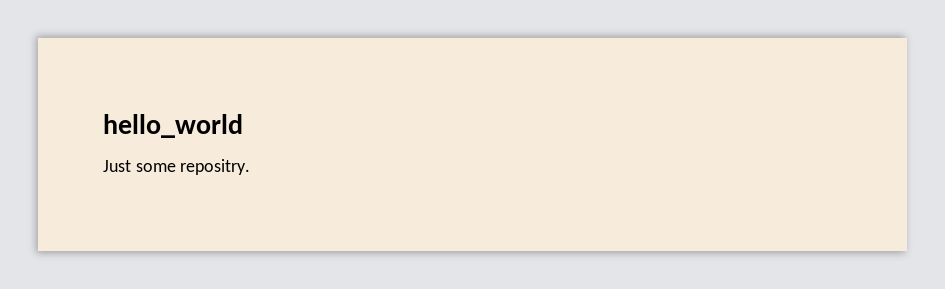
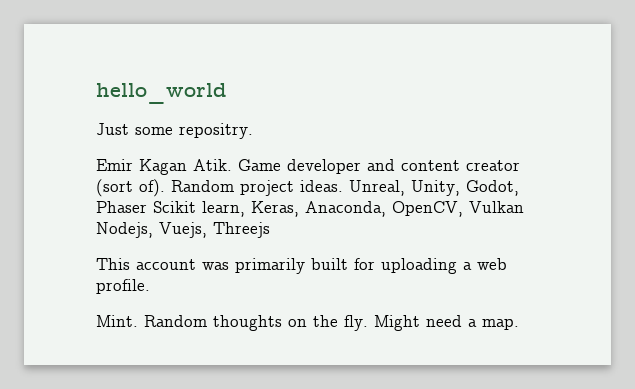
(251, 167) none -> [96,159,520,175] [96,179,519,197] [96,201,524,217] [96,222,270,238] [96,258,507,274] [96,279,150,294] [96,315,519,331] // Emir Kagan Atik. Game developer and content creator (sort of). Random project ideas. Unreal, Unity, Godot, Phaser Scikit learn, Keras, Anaconda, OpenCV, Vulkan Nodejs, Vuejs, Threejs // This account was primarily built for uploading a web profile. // Mint. Random thoughts on the fly. Might need a map.

